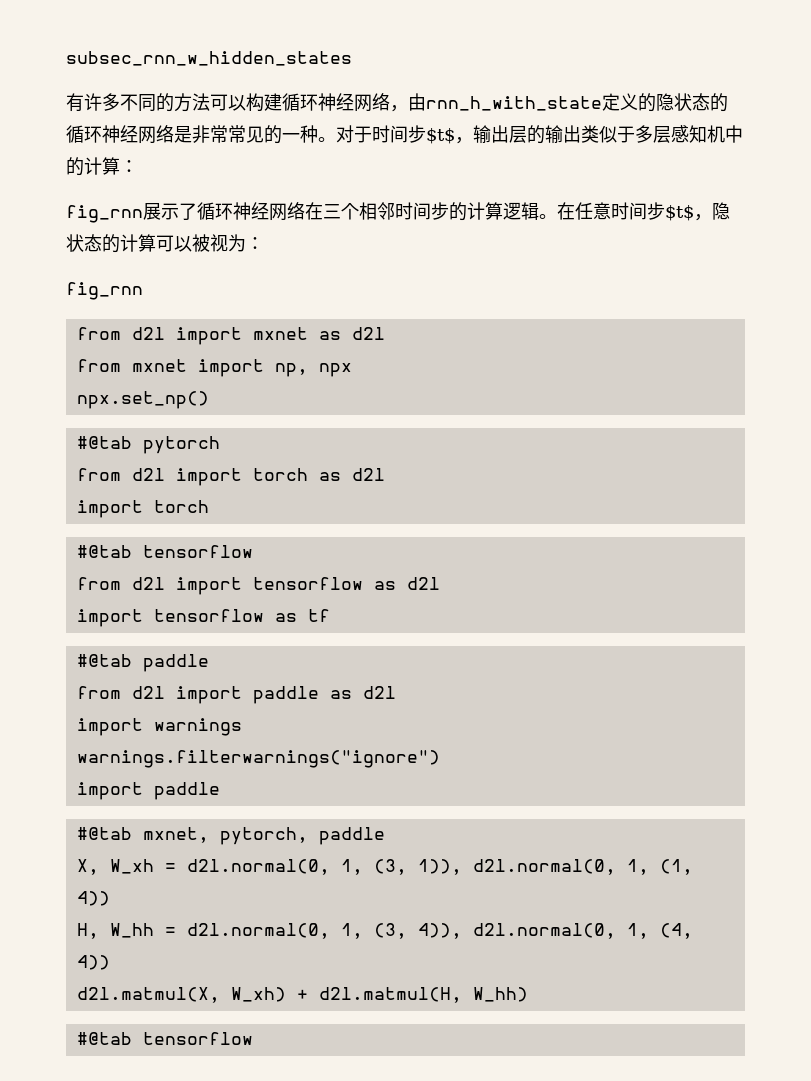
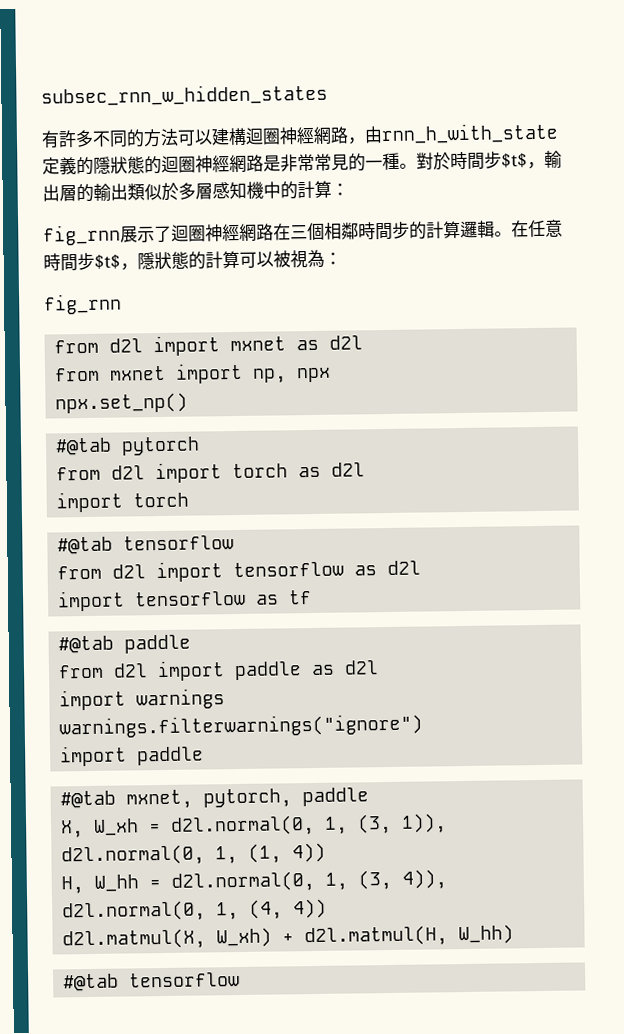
[84,93,102,111] 许 -> [58,130,77,148] 許
[246,93,728,112] [66,125,743,144] [66,157,138,176] [66,202,539,223] 构建循环神经网络，由rnn_h_with_state定义的隐状态的循环神经网络是非常常见的一种。对于时间步$t$，输出层的输出类似于多层感知机中的计算： // fig_rnn展示了循环神经网络在三个相邻时间步的计算逻辑 -> [211,122,559,146] [42,150,562,176] [42,180,349,203] [43,220,495,246] 建構迴圈神經網路，由rnn_h_with_state定義的隱狀態的迴圈神經網路是非常常見的一種。對於時間步$t$，輸出層的輸出類似於多層感知機中的計算： // fig_rnn展示了迴圈神經網路在三個相鄰時間步的計算邏輯
[611,202,730,221] [66,234,138,253] 时间步$t$，隐状态的计 -> [43,251,223,272] 時間步$t$，隱狀態的計
[210,234,246,252] 视为 -> [290,249,325,269] 視為

